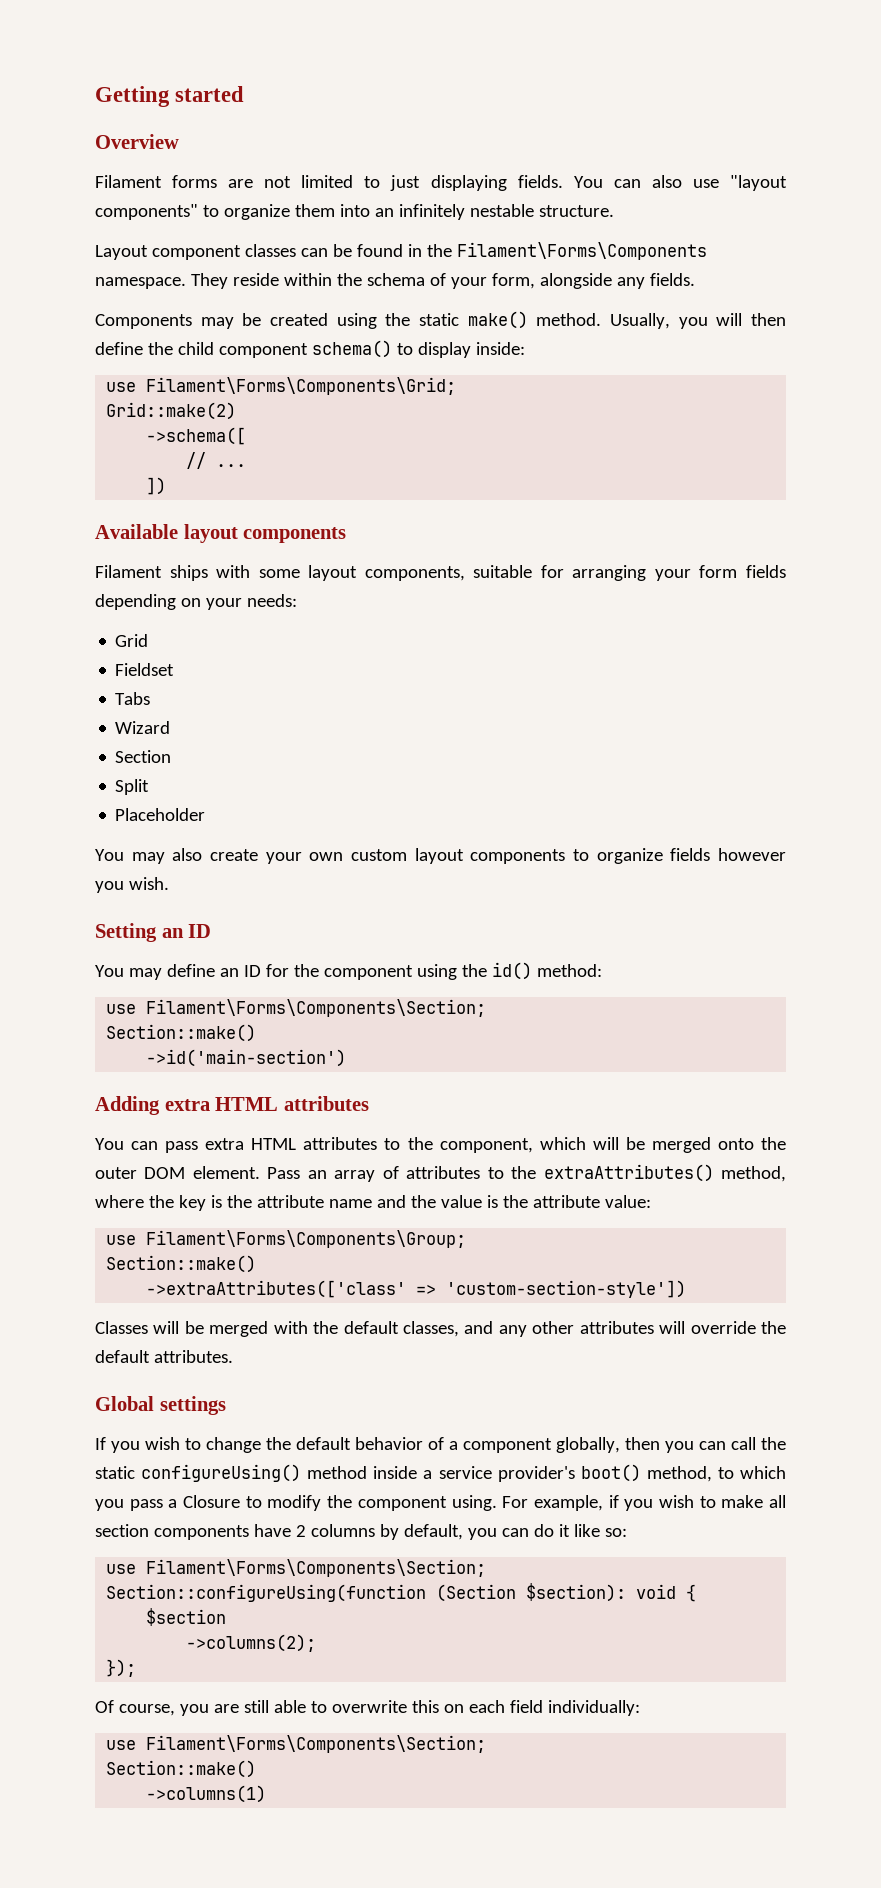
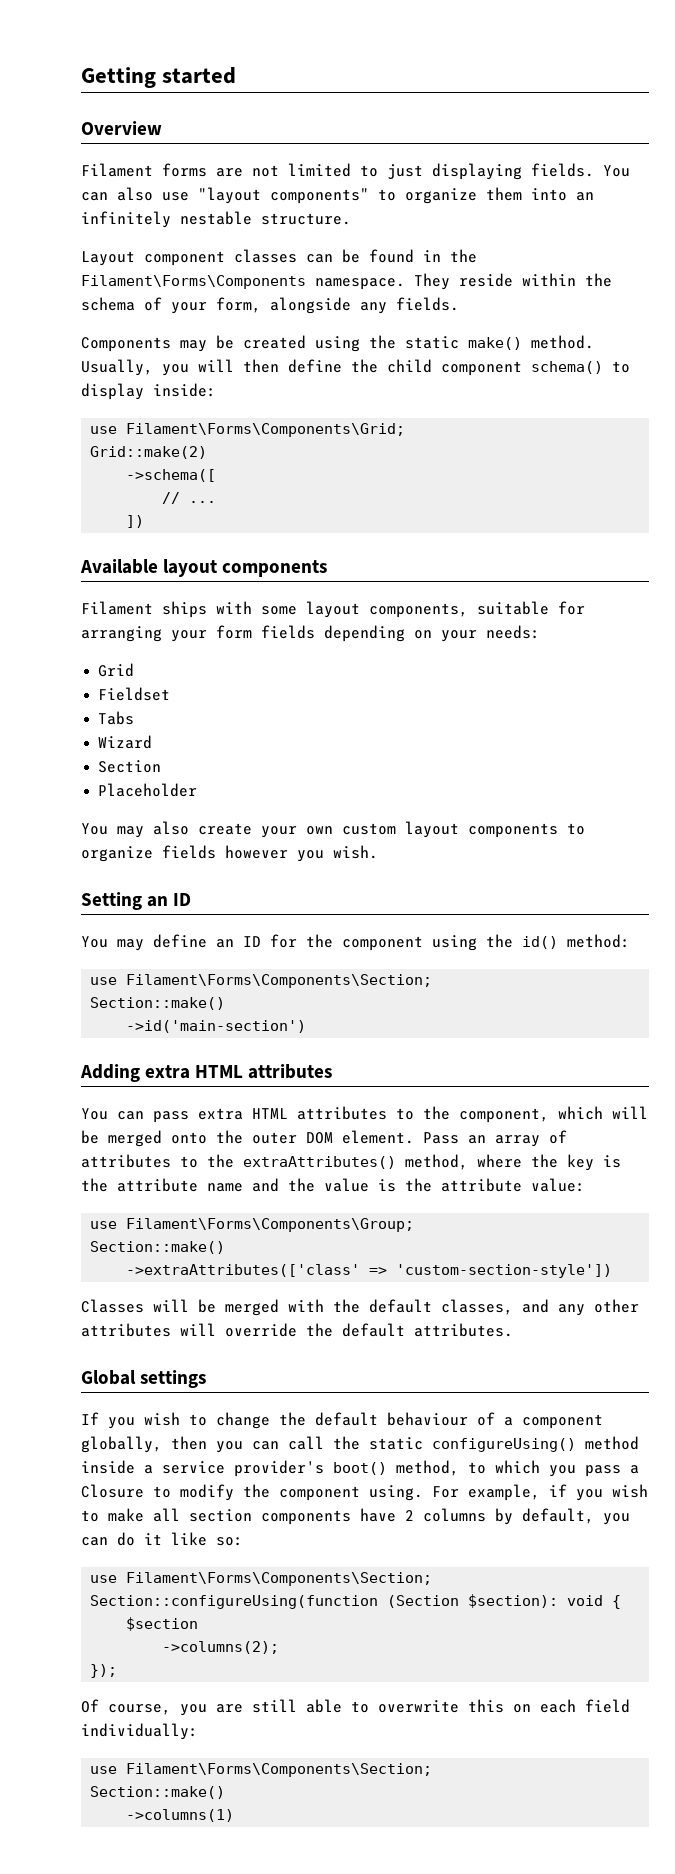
[115,779,150,795] // Split -> (162, 766) none
[355,1437,423,1450] behavior -> [387,1412,468,1426] behaviour

